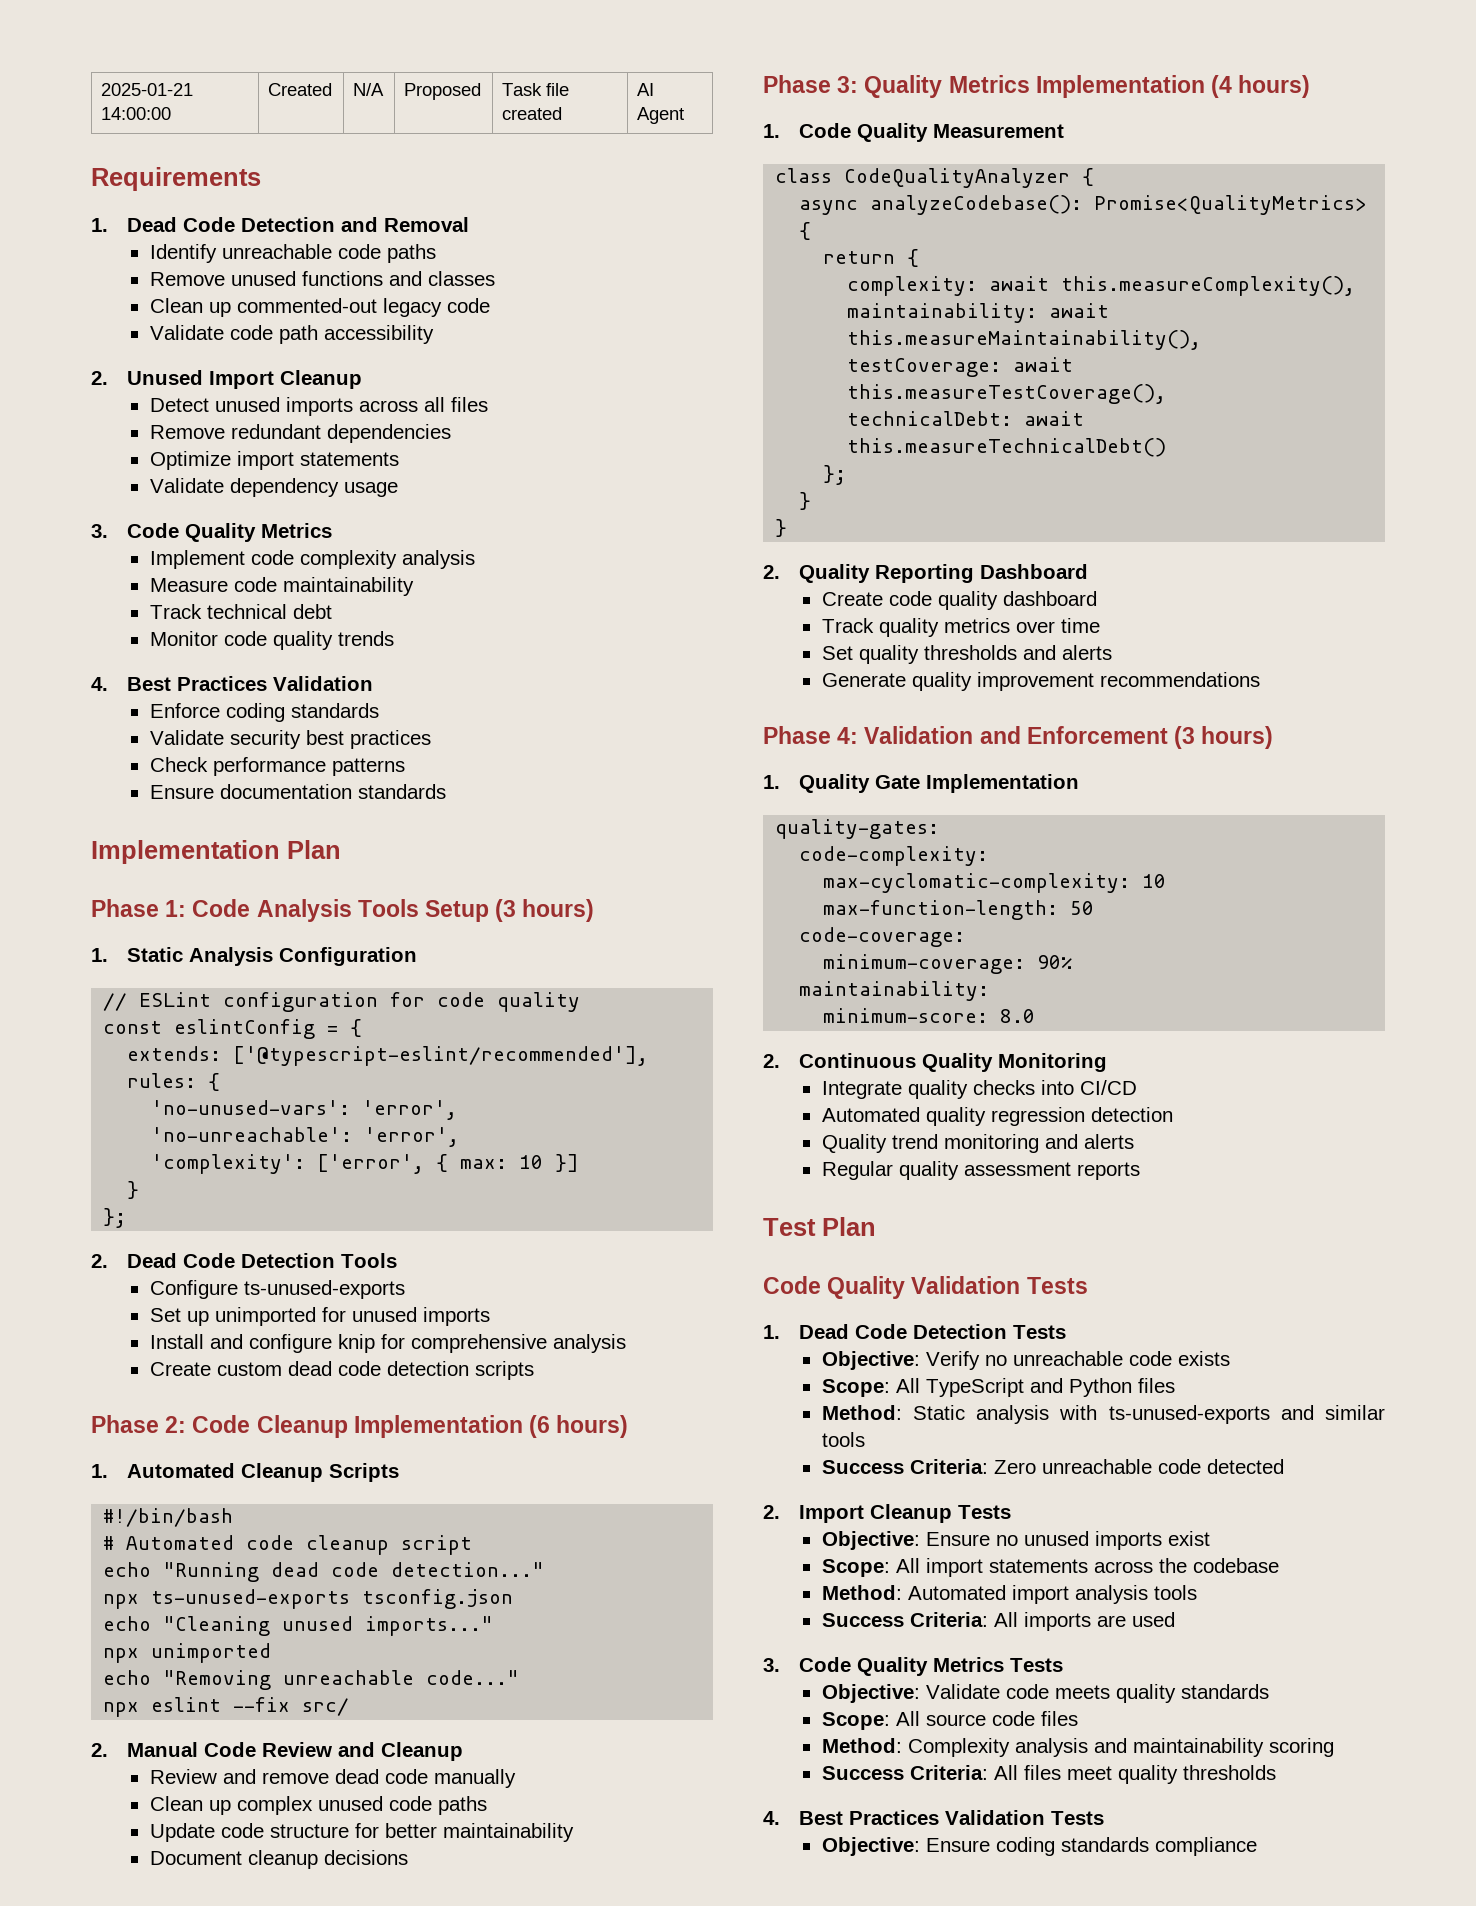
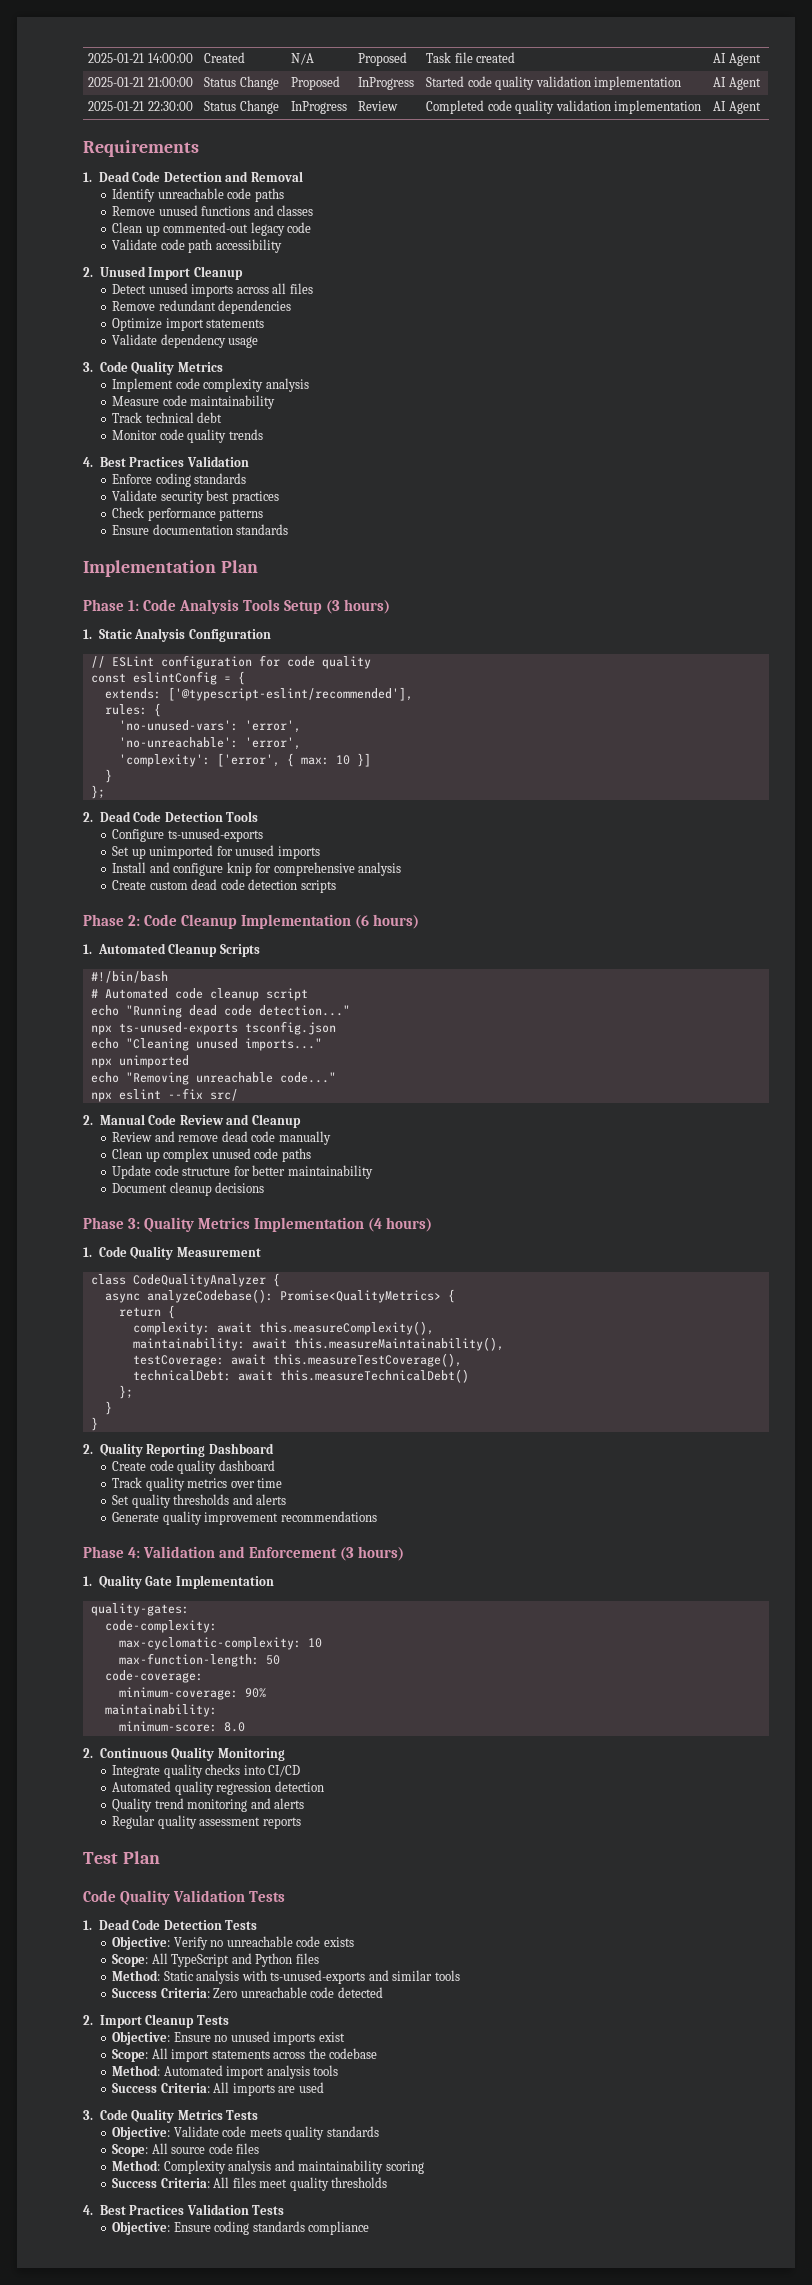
(685, 115) none -> [88,77,193,87] [204,76,279,90] [291,76,341,90] [358,77,415,90] [426,76,682,90] [713,77,761,90] [88,101,193,111] [204,100,279,114] [291,101,348,114] [358,101,399,111] [426,100,702,114] [713,101,761,114] // 2025-01-21 21:00:00 | Status Change | Proposed | InProgress | Started code quality validation implementation | AI Agent // 2025-01-21 22:30:00 | Status Change | InProgress | Review | Completed code quality validation implementation | AI Agent

